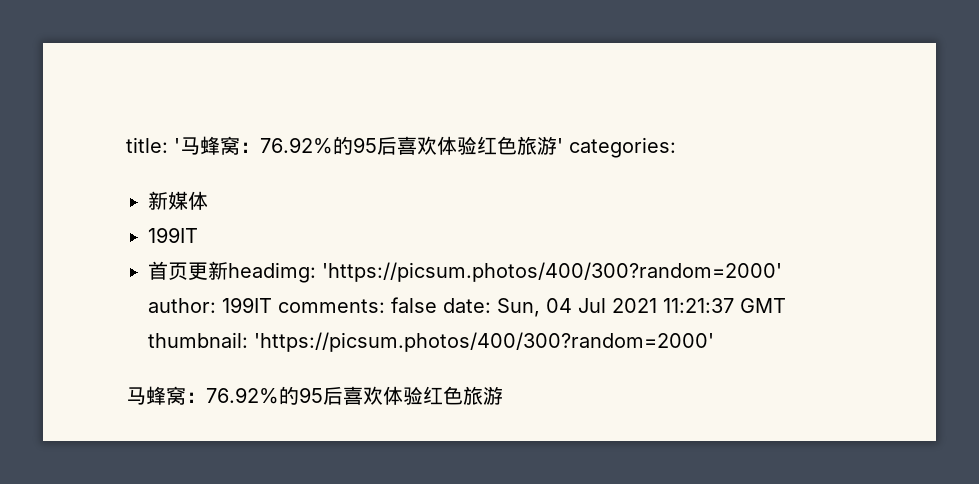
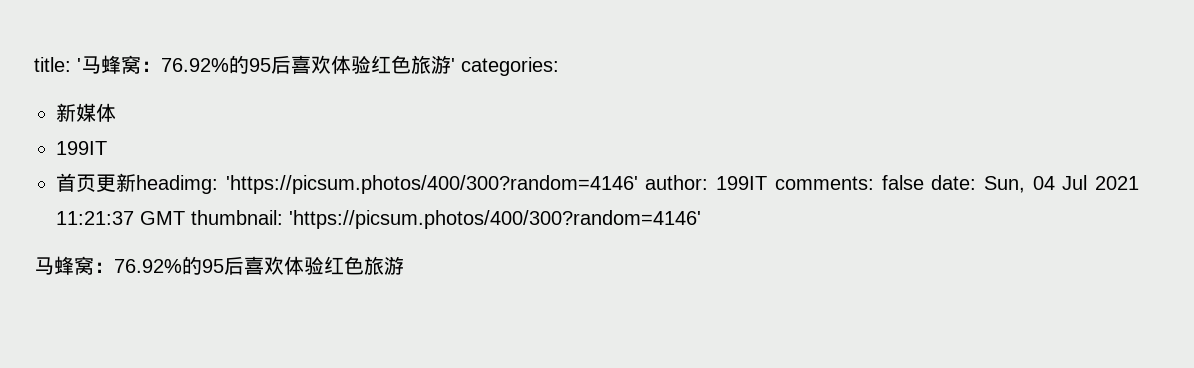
[322,262,782,282] 'https://picsum.photos/400/300?random=2000' -> [225,175,638,194] 'https://picsum.photos/400/300?random=4146'
[254,332,714,352] 'https://picsum.photos/400/300?random=2000' -> [289,210,701,229] 'https://picsum.photos/400/300?random=4146'

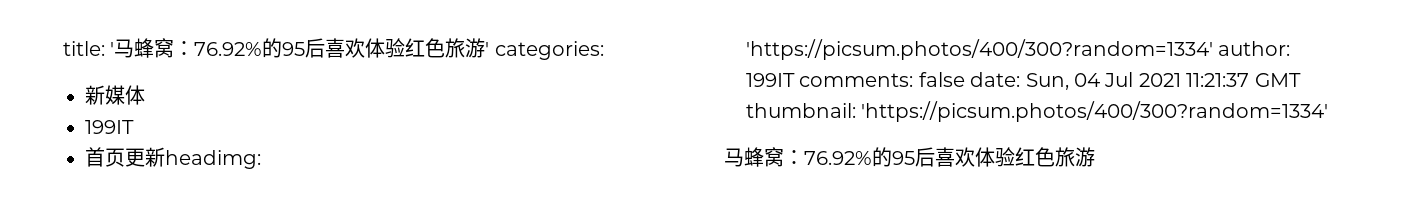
[225,175,638,194] 'https://picsum.photos/400/300?random=4146' -> [746,39,1213,60] 'https://picsum.photos/400/300?random=1334'
[289,210,701,229] 'https://picsum.photos/400/300?random=4146' -> [861,101,1329,122] 'https://picsum.photos/400/300?random=1334'

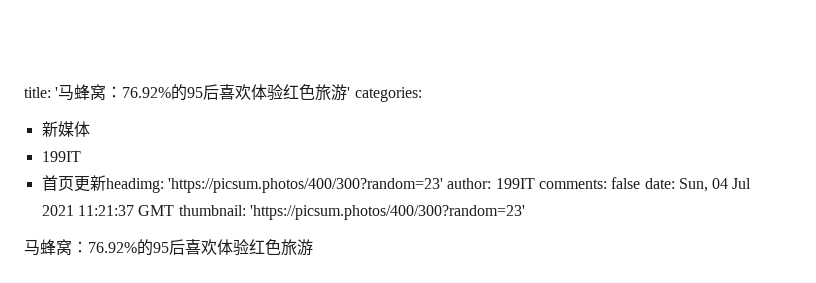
[746,39,1213,60] 'https://picsum.photos/400/300?random=1334' -> [167,178,443,193] 'https://picsum.photos/400/300?random=23'
[861,101,1329,122] 'https://picsum.photos/400/300?random=1334' -> [249,205,525,220] 'https://picsum.photos/400/300?random=23'

